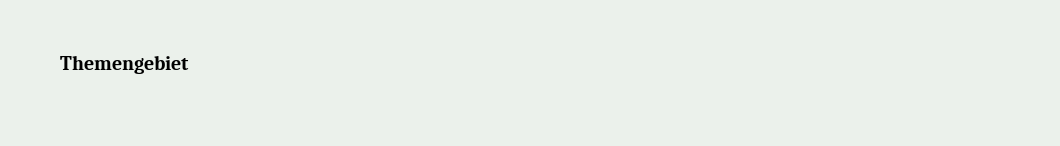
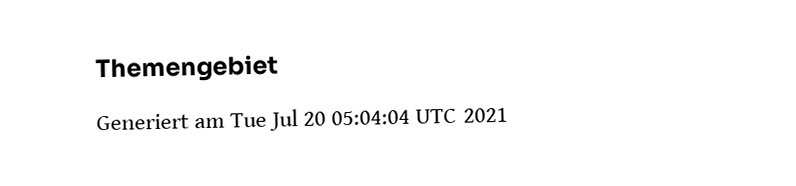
(189, 64) none -> [96,107,508,131] // Generiert am Tue Jul 20 05:04:04 UTC 2021

